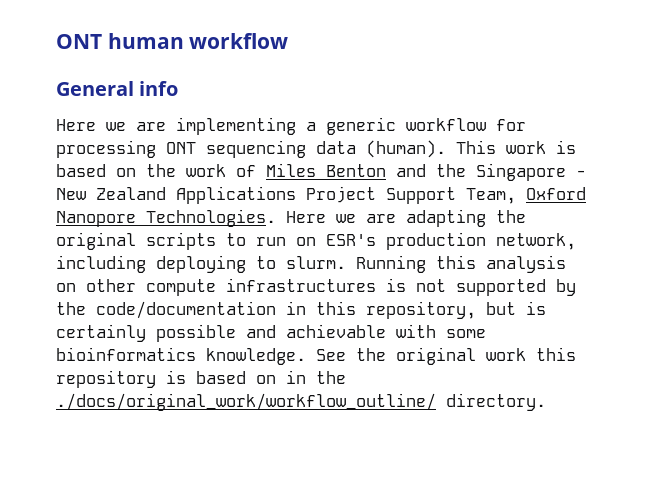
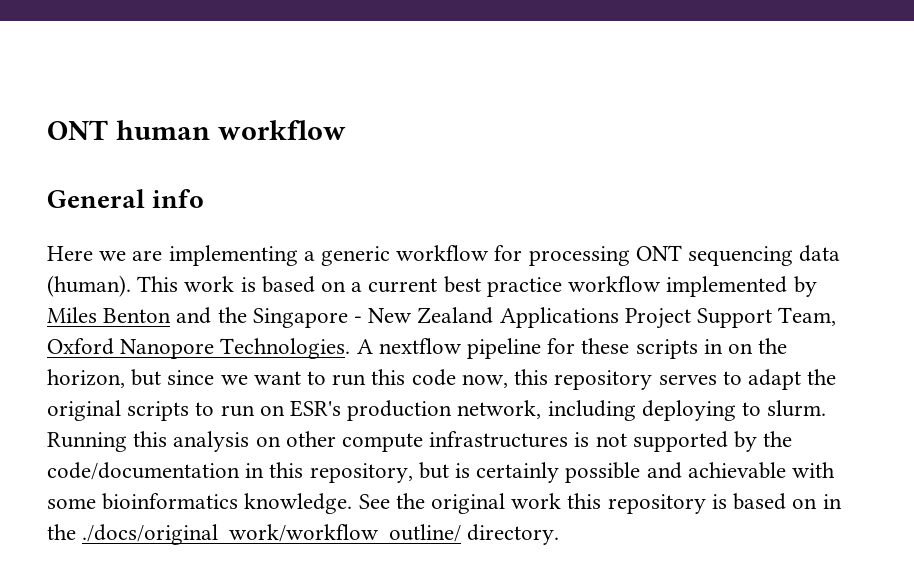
[146,164,256,177] the work of -> [351,276,817,297] a current best practice workflow implemented by
[286,209,486,227] Here we are adapting -> [356,338,788,359] [47,369,801,390] A nextflow pipeline for these scripts in on the horizon, but since we want to run this code now, this repository serves to adapt

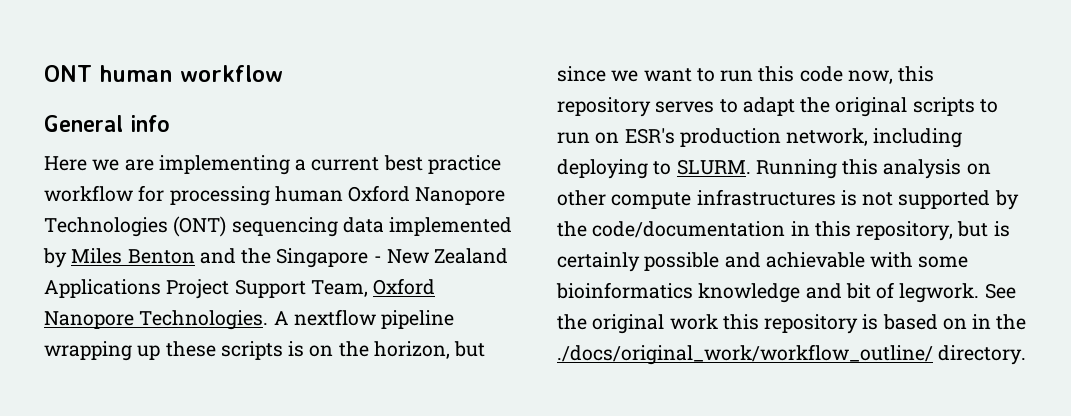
[321,245,841,266] [47,275,662,297] generic workflow for processing ONT sequencing data (human). This work is based on a current best practice workflow -> [311,155,501,174] [44,185,506,206] [44,216,384,237] current best practice workflow for processing human Oxford Nanopore Technologies (ONT) sequencing data
[547,338,576,354] for -> [44,341,161,361] wrapping up
[703,339,723,354] in -> [288,341,305,357] is
[767,400,827,417] slurm. -> [676,159,751,175] SLURM.
[244,493,353,514] knowledge. -> [698,282,980,303] knowledge and bit of legwork.

